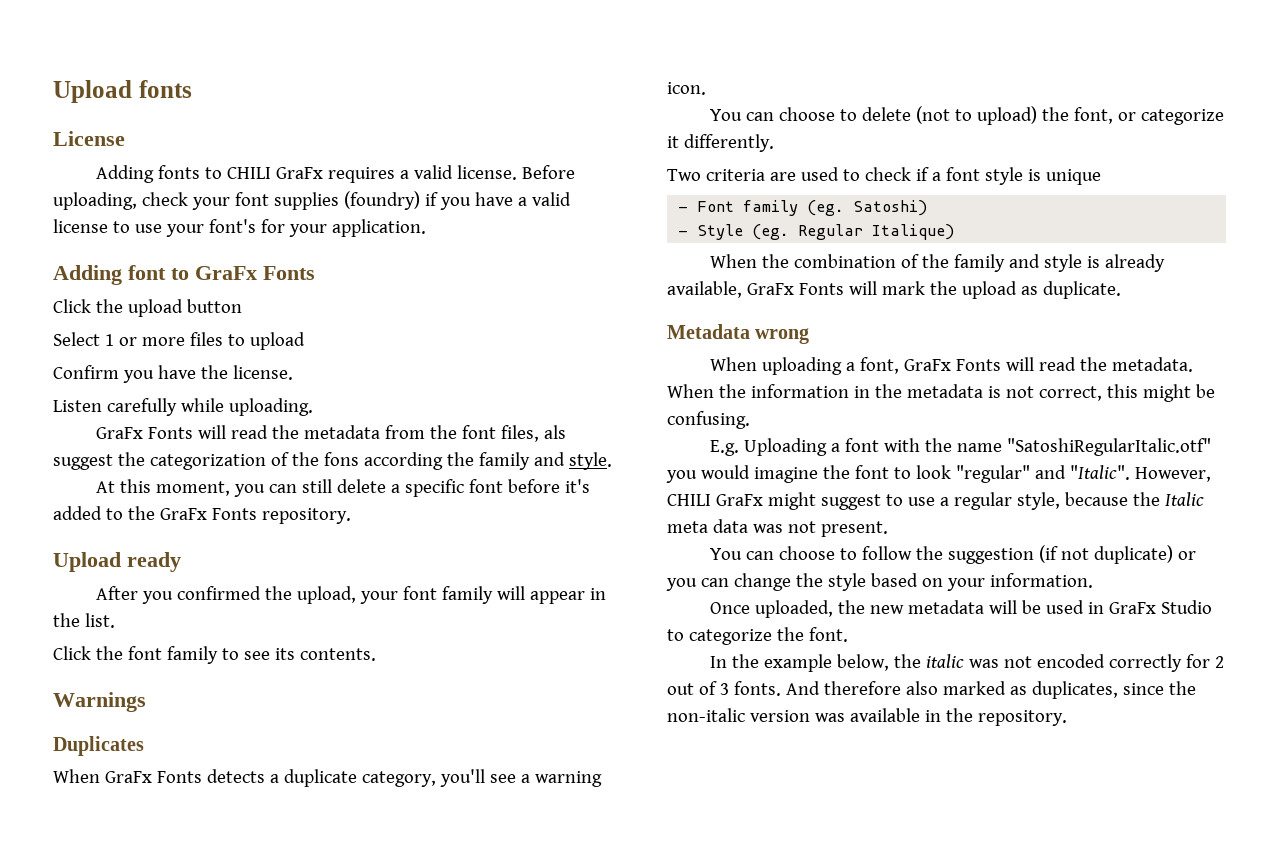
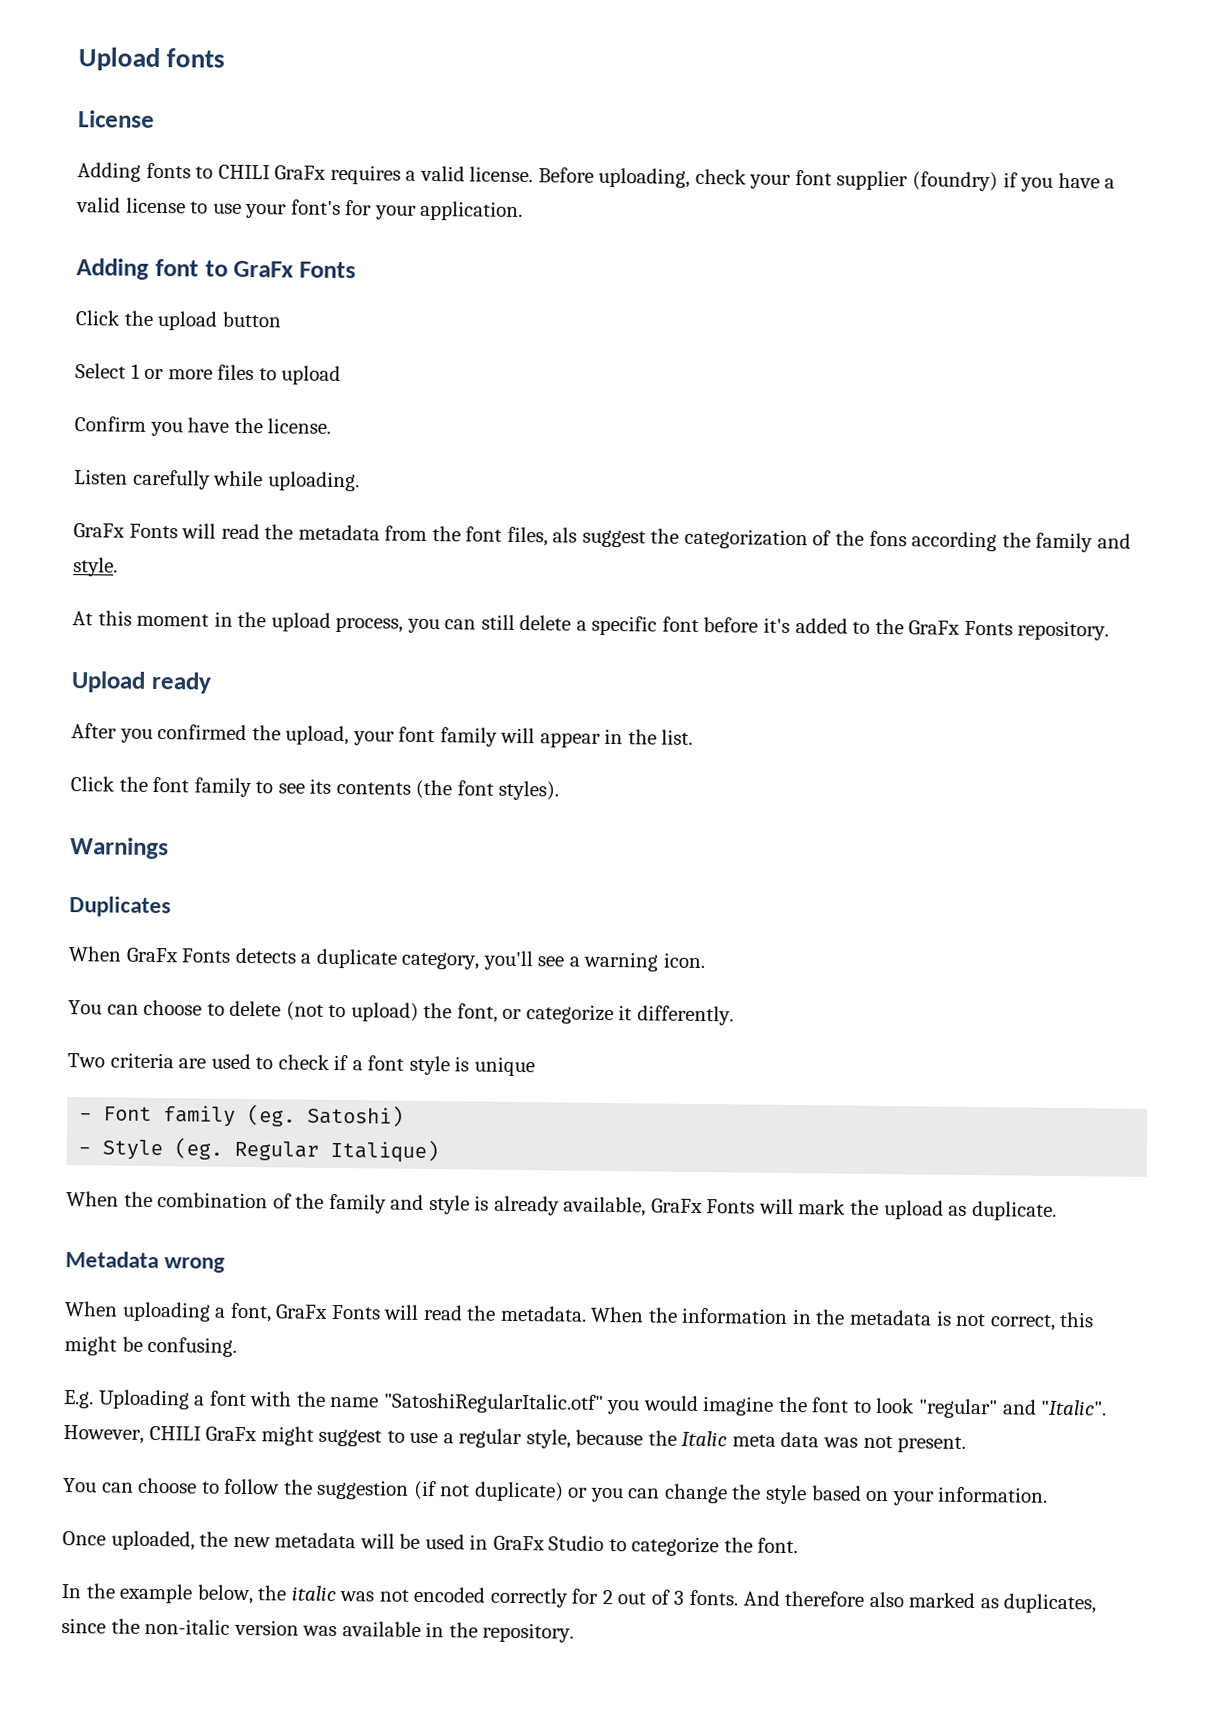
[273,192,339,210] supplies -> [836,170,909,191] supplier
[155,481,230,496] moment, -> [136,611,404,633] moment in the upload process,
[299,648,376,661] contents. -> [335,779,560,801] contents (the font styles).

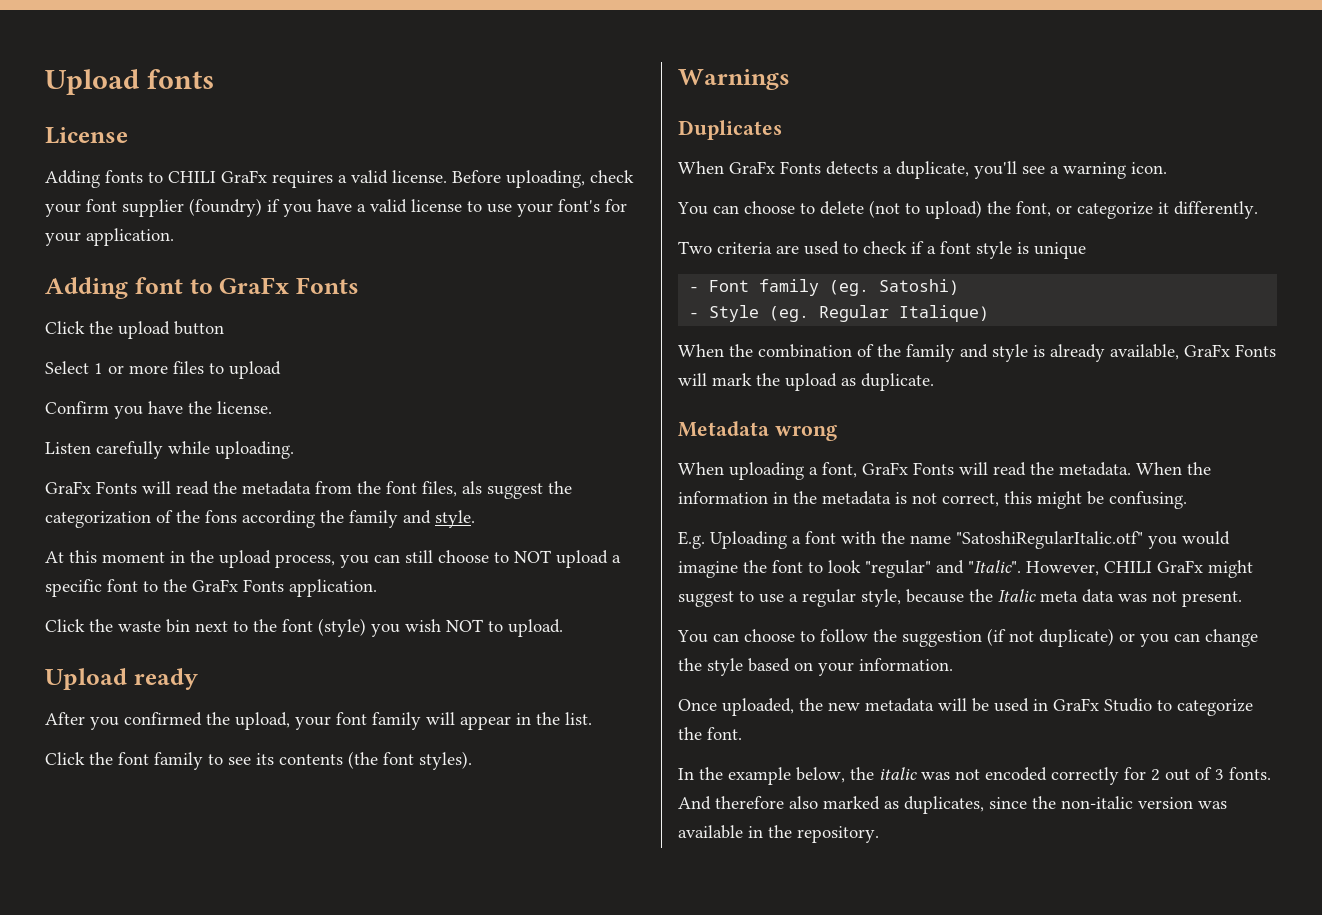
[519,614,1110,641] delete a specific font before it's added to the GraFx Fonts repository. -> [438,550,621,568] [45,579,377,597] [45,618,563,637] choose to NOT upload a specific font to the GraFx Fonts application. // Click the waste bin next to the font (style) you wish NOT to upload.
[315,948,480,970] duplicate category, -> [896,161,969,179] duplicate,

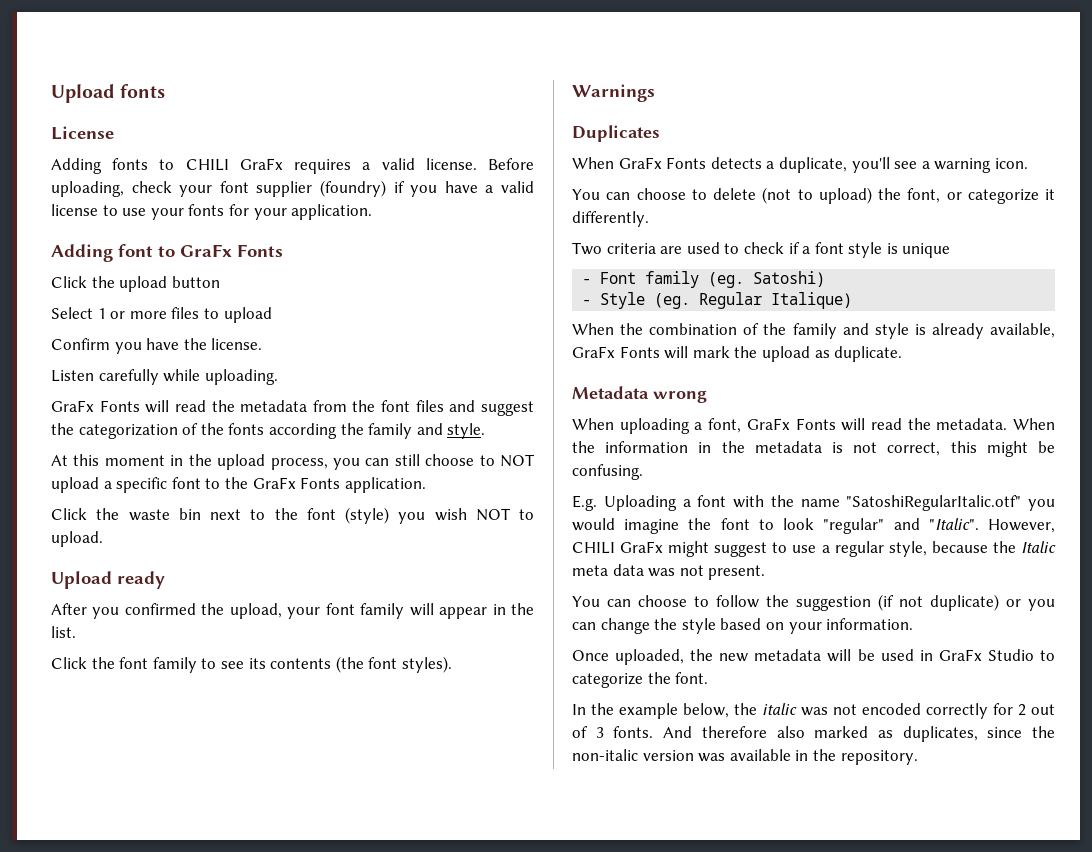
[558,199,600,212] font's -> [188,204,225,216] fonts
[422,481,482,497] files, als -> [415,400,476,412] files and
[205,510,237,523] fons -> [228,423,265,435] fonts

